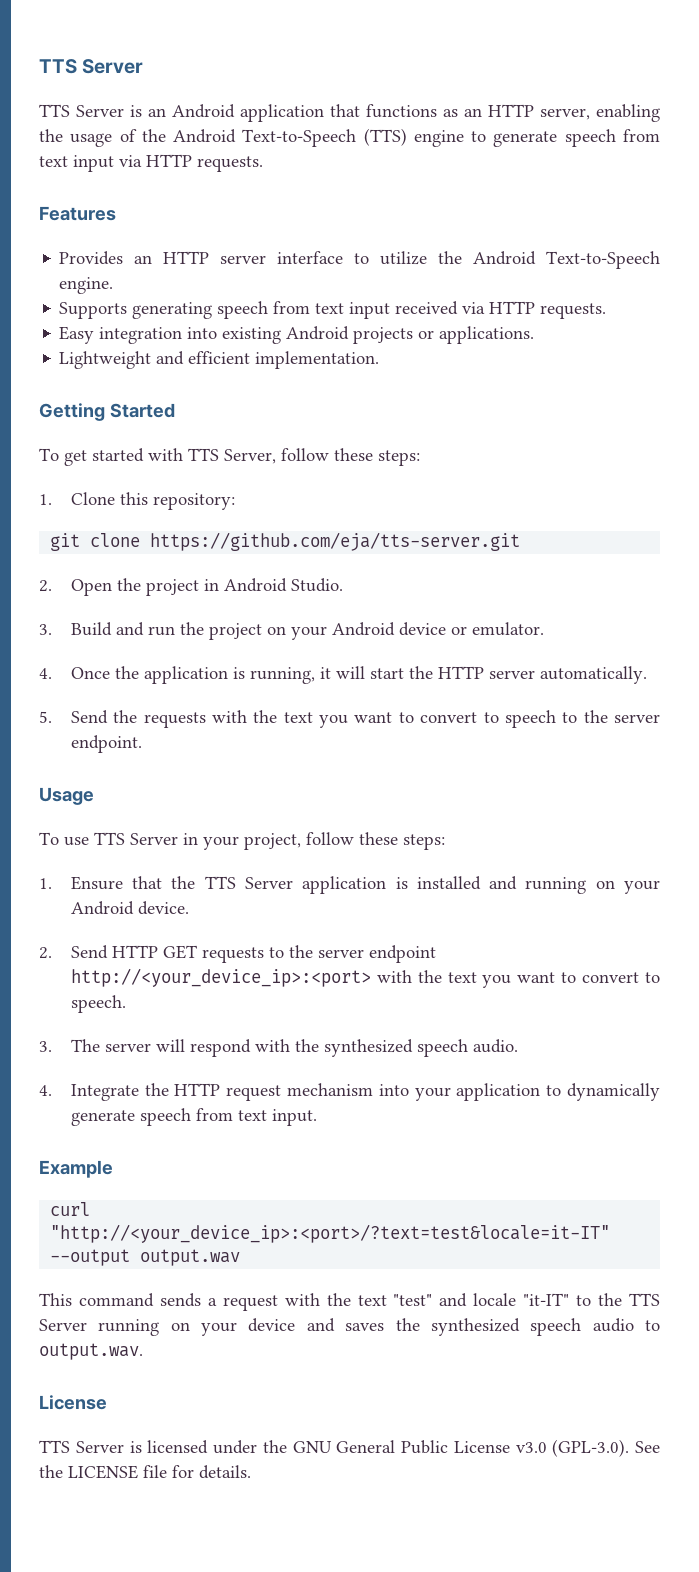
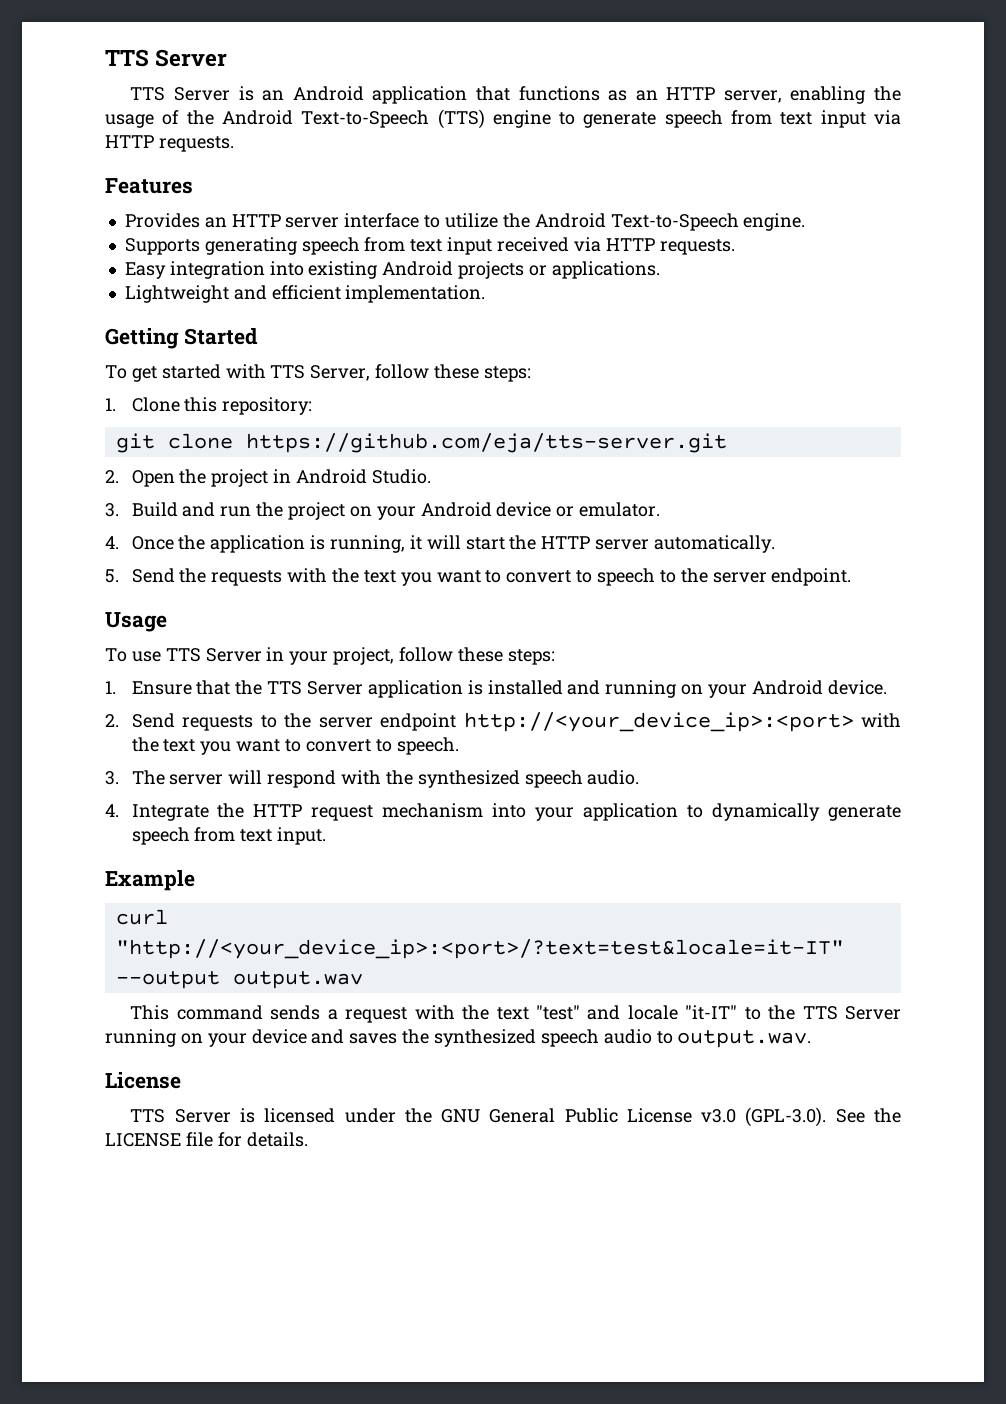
[111,945,197,959] HTTP GET -> (175, 720) none

